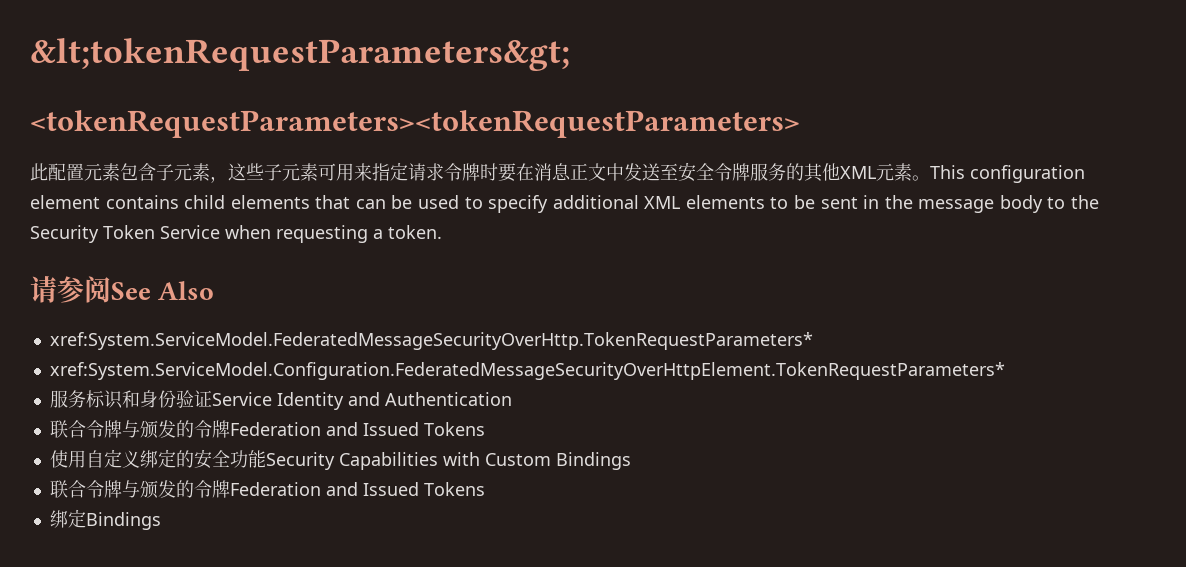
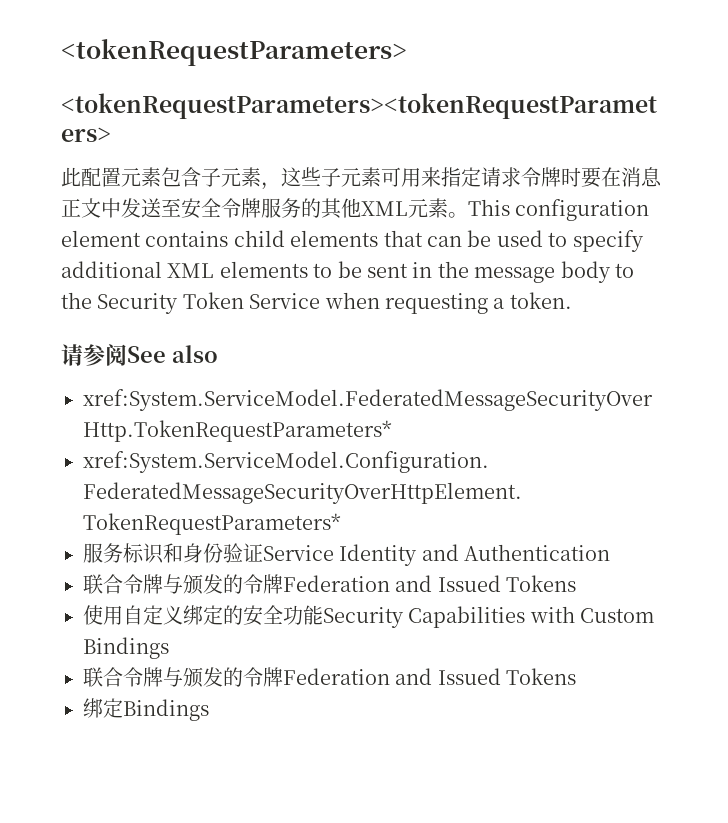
[30,38,570,71] &lt;tokenRequestParameters&gt; -> [61,39,407,66] <tokenRequestParameters>
[158,281,215,300] Also -> [172,345,218,363] also

